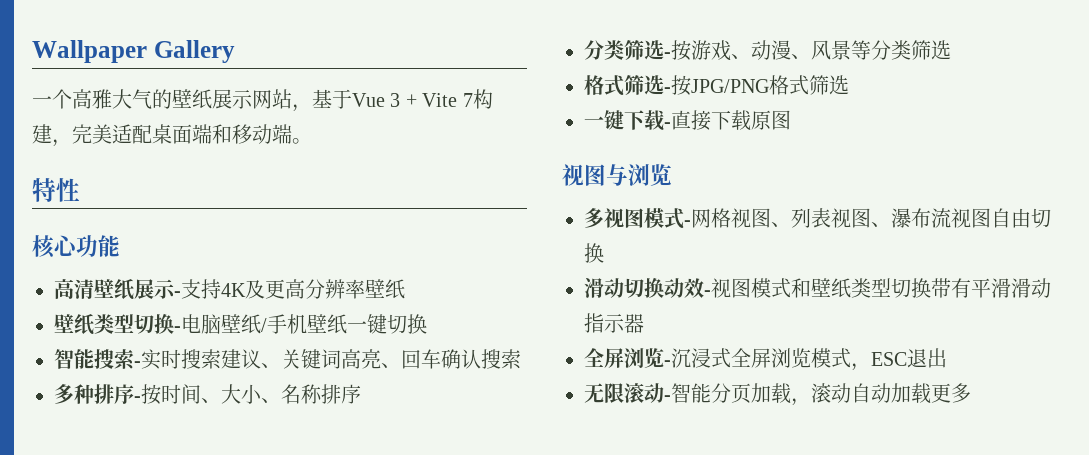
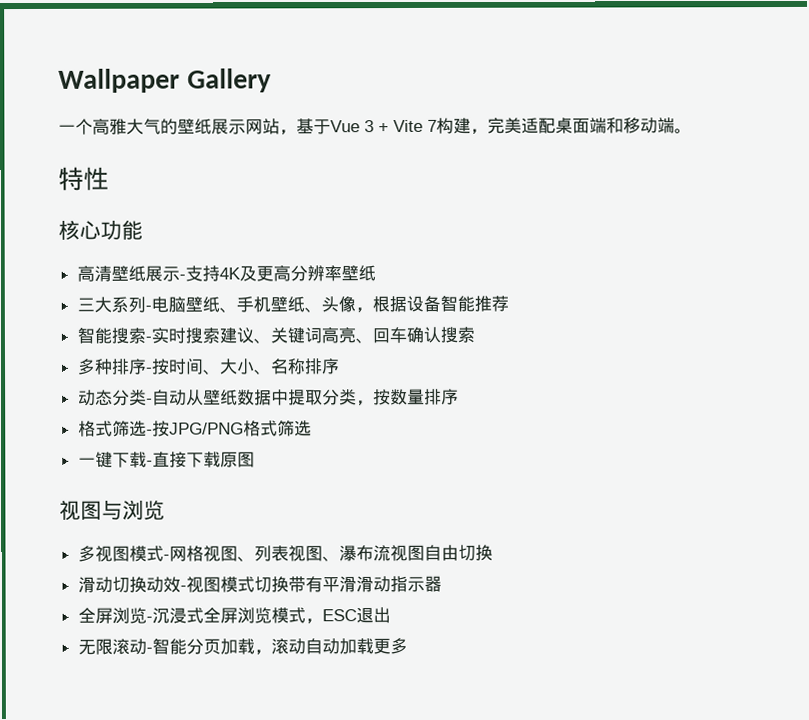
[54,313,174,335] 壁纸类型切换 -> [76,296,146,313] 三大系列
[261,318,267,332] / -> [218,307,237,313] 、
[347,314,427,334] 一键切换 -> [303,294,509,314] 、头像，根据设备智能推荐
[584,39,951,61] 分类筛选-按游戏、动漫、风景等分类筛选 -> [77,388,459,407] 动态分类-自动从壁纸数据中提取分类，按数量排序
[791,278,891,298] 和壁纸类型 -> (255, 584) none

